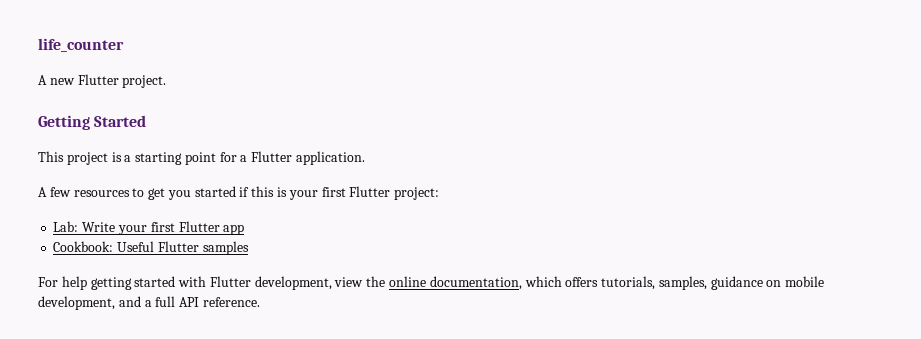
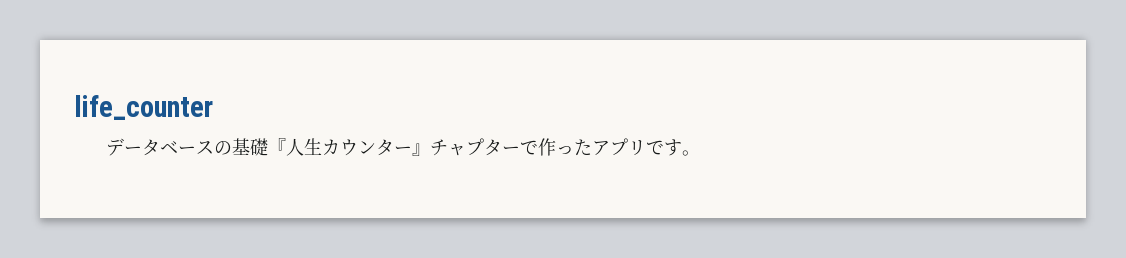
[38,74,167,88] [38,115,147,130] [38,151,366,165] [38,186,440,200] [53,221,245,235] [53,241,249,255] [38,276,825,290] [38,296,260,310] A new Flutter project. // Getting Started // This project is a starting point for a Flutter application. // A few resources to get you started if this is your first Flutter project: // Lab: Write your first Flutter app // Cookbook: Useful Flutter samples // For help getting started with Flutter development, view the online documentation, which offers tutorials, samples, guidance on mobile development, and a full API reference. -> [105,138,700,156] データベースの基礎『人生カウンター』チャプターで作ったアプリです。

